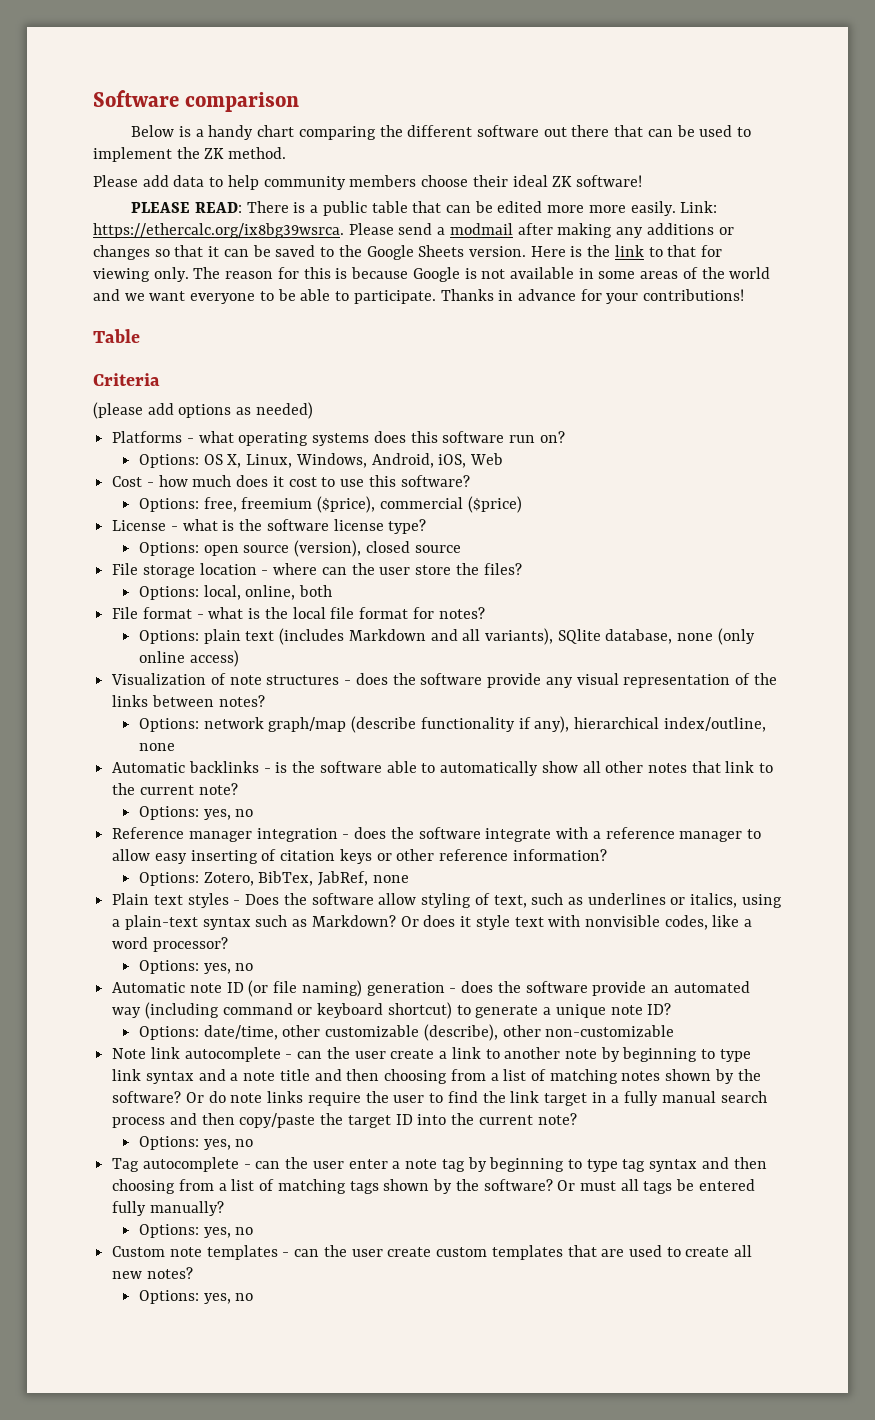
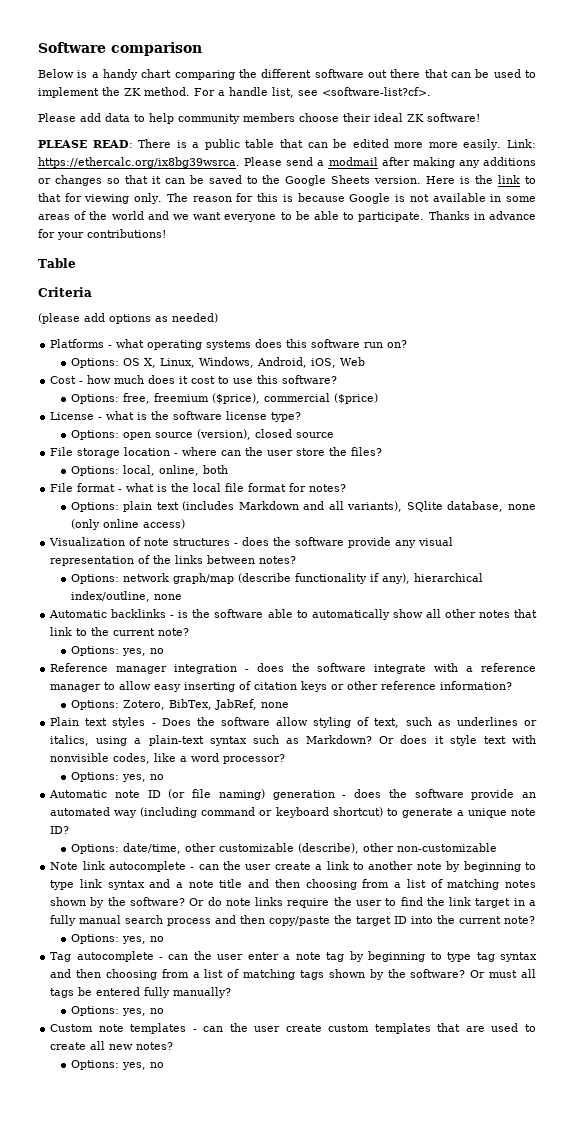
(287, 153) none -> [194,87,431,98] For a handle list, see <software-list?cf>.

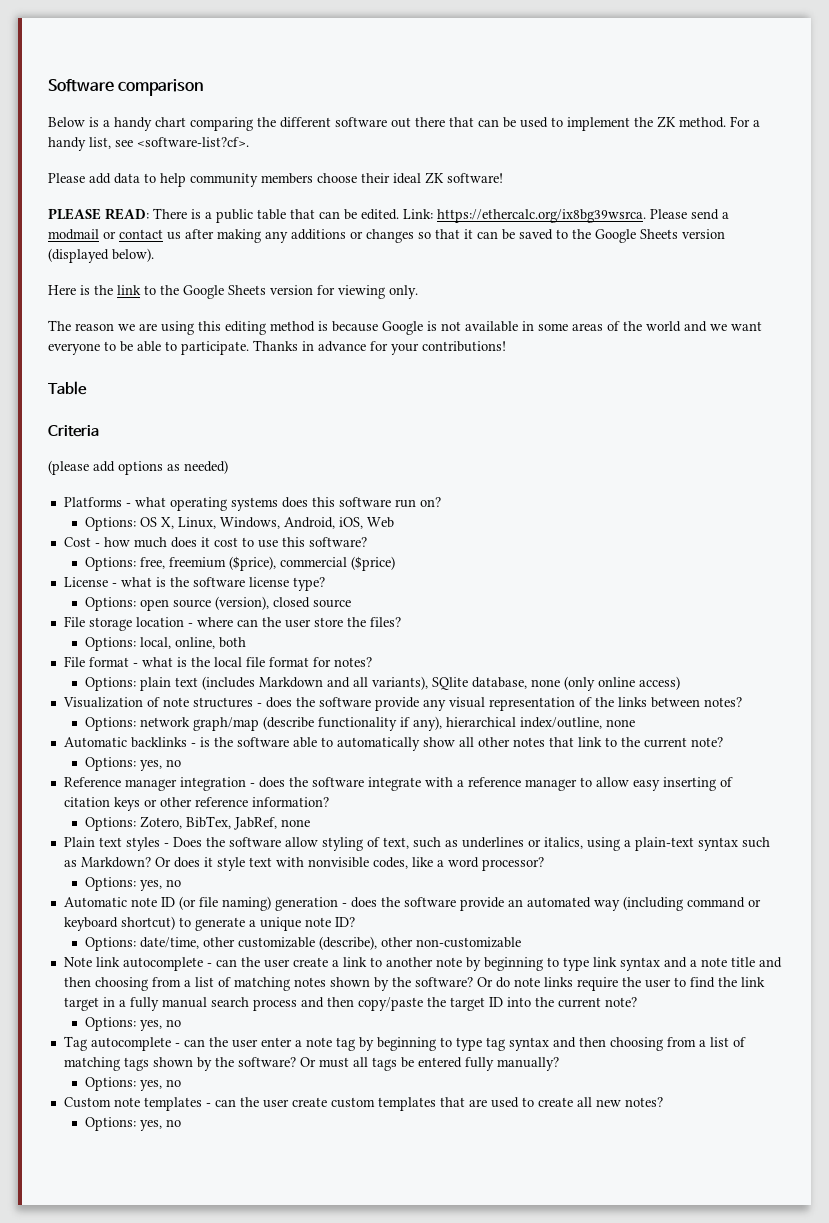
[229,87,268,96] handle -> [48,137,86,151] handy
[352,139,502,150] edited more more easily. -> [361,209,399,220] edited.
(378, 161) none -> [103,229,181,240] or contact us
[374,176,422,184] version. -> [682,229,725,239] [48,248,154,263] version (displayed below). //
[38,193,61,202] that -> [160,285,313,299] the Google Sheets version
(163, 198) none -> (418, 292) //
[236,193,279,202] for this -> [118,321,315,335] we are using this editing method

